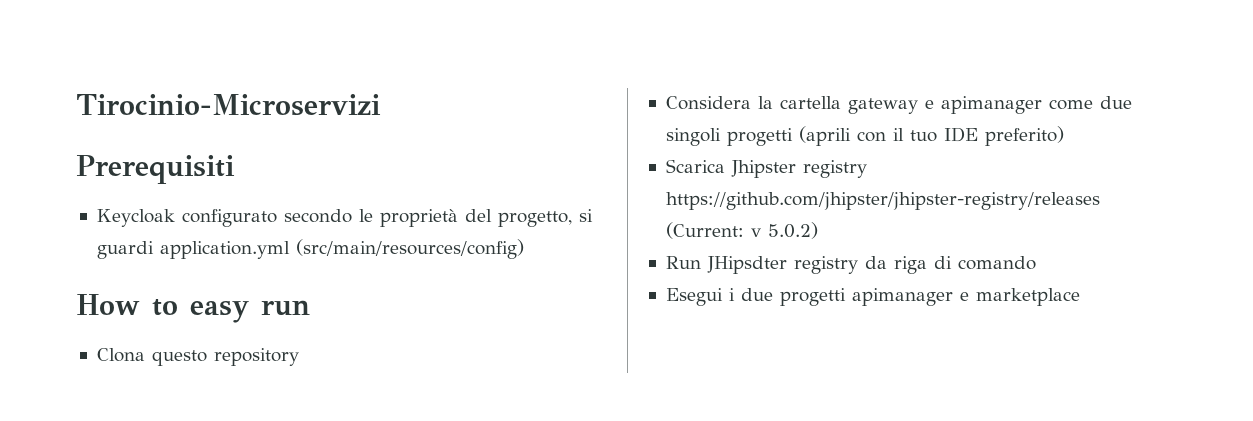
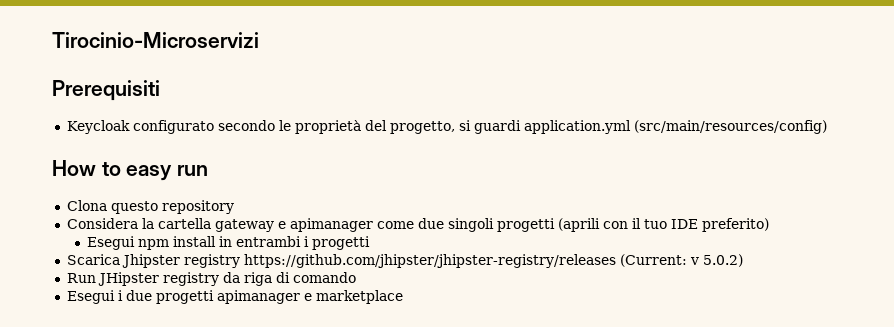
(1064, 136) none -> [86,236,370,250] // Esegui npm install in entrambi i progetti
[706,256,787,274] JHipsdter -> [97,272,159,286] JHipster

